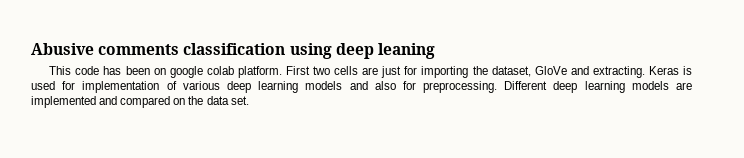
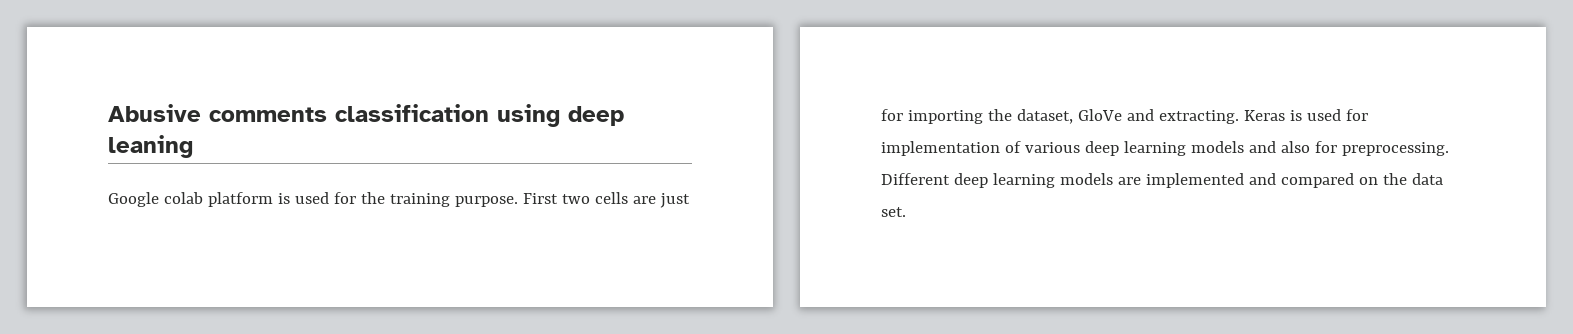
[49,66,282,78] This code has been on google colab platform. -> [108,192,518,207] Google colab platform is used for the training purpose.

